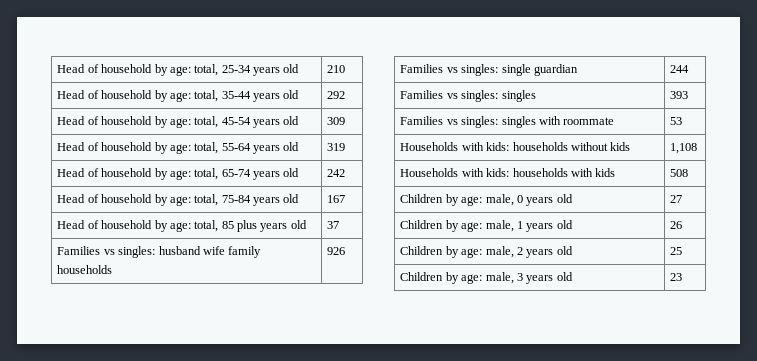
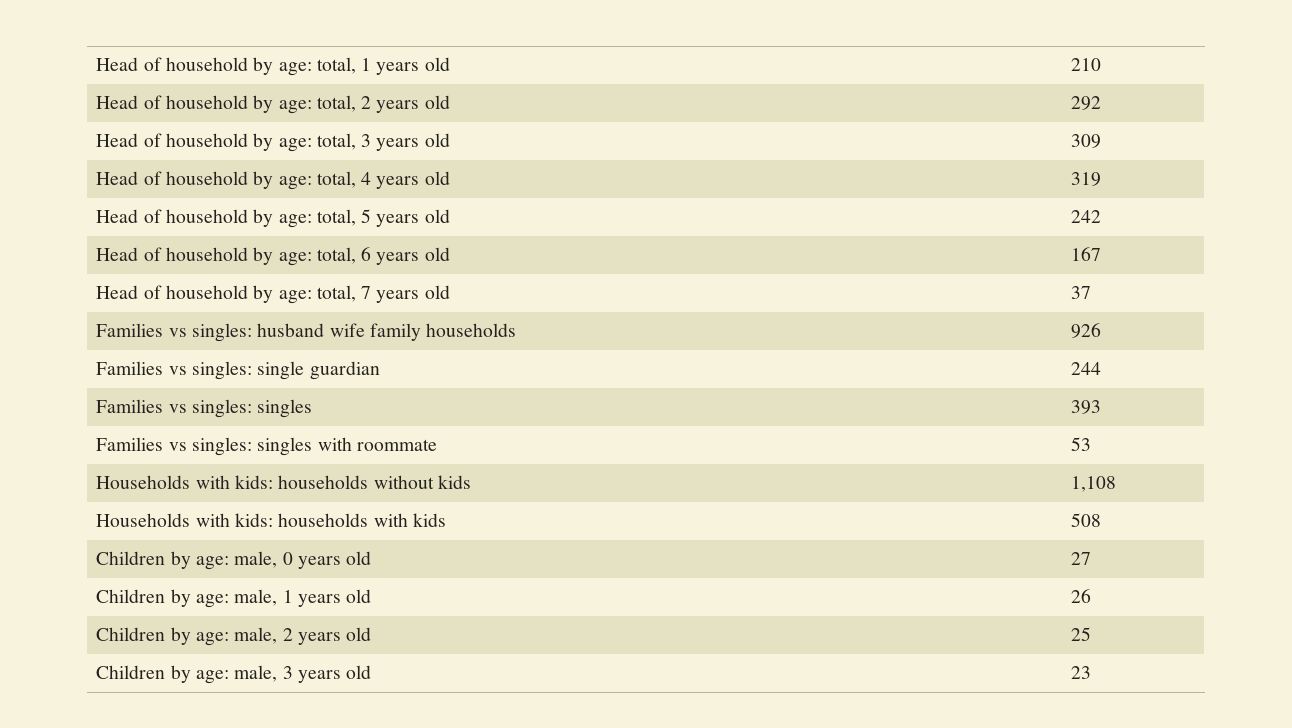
[57,64,251,76] Head of household by age: total, 25-34 -> [96,57,372,76] Head of household by age: total, 1
[221,91,251,99] 35-44 -> [361,96,372,109] 2
[221,117,251,125] 45-54 -> [361,134,372,147] 3
[221,143,251,151] 55-64 -> [361,172,372,185] 4
[221,169,251,177] 65-74 -> [361,209,372,223] 5
[221,195,251,203] 75-84 -> [361,247,372,261] 6
[221,220,258,232] 85 plus -> [361,286,372,299] 7

